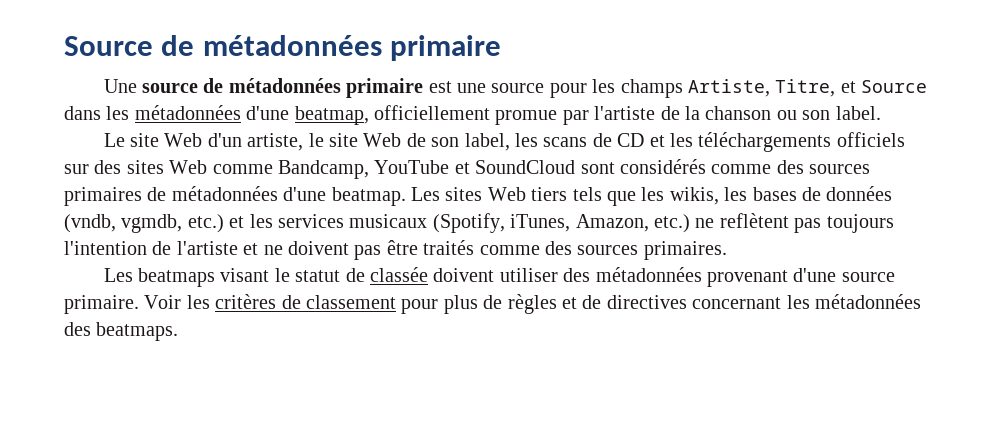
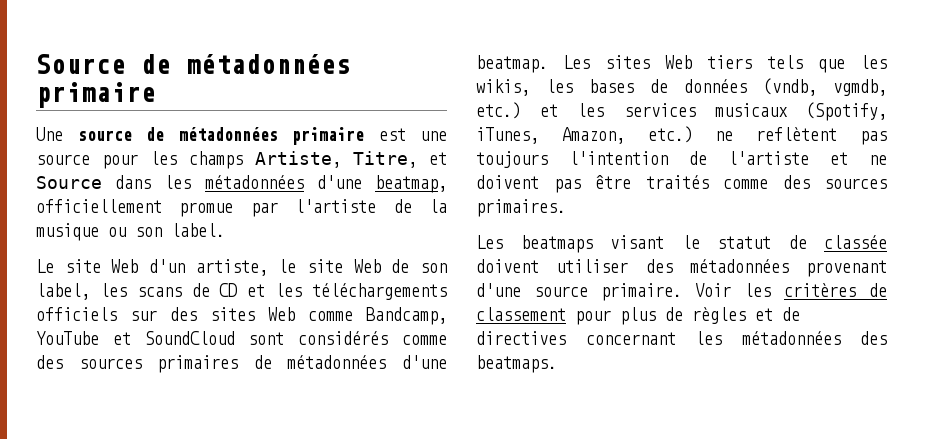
[705,106,772,120] chanson -> [36,223,99,241] musique

